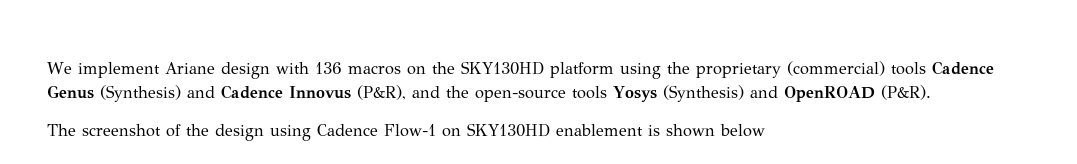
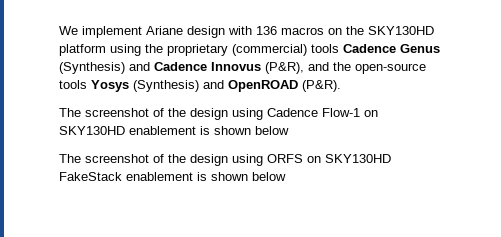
(765, 130) none -> [59,154,391,166] [59,172,286,181] // The screenshot of the design using ORFS on SKY130HD FakeStack enablement is shown below

